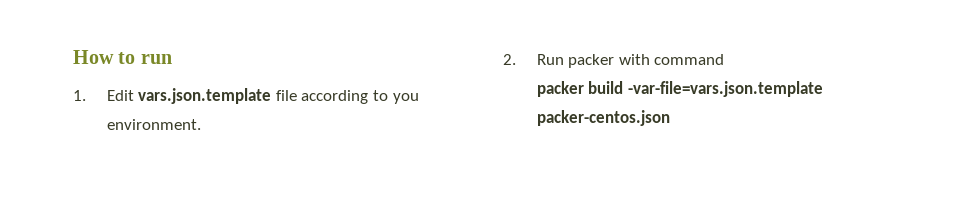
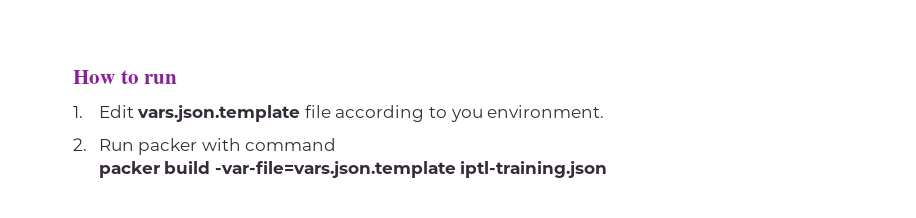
[536,110,670,126] packer-centos.json -> [460,161,608,178] iptl-training.json

